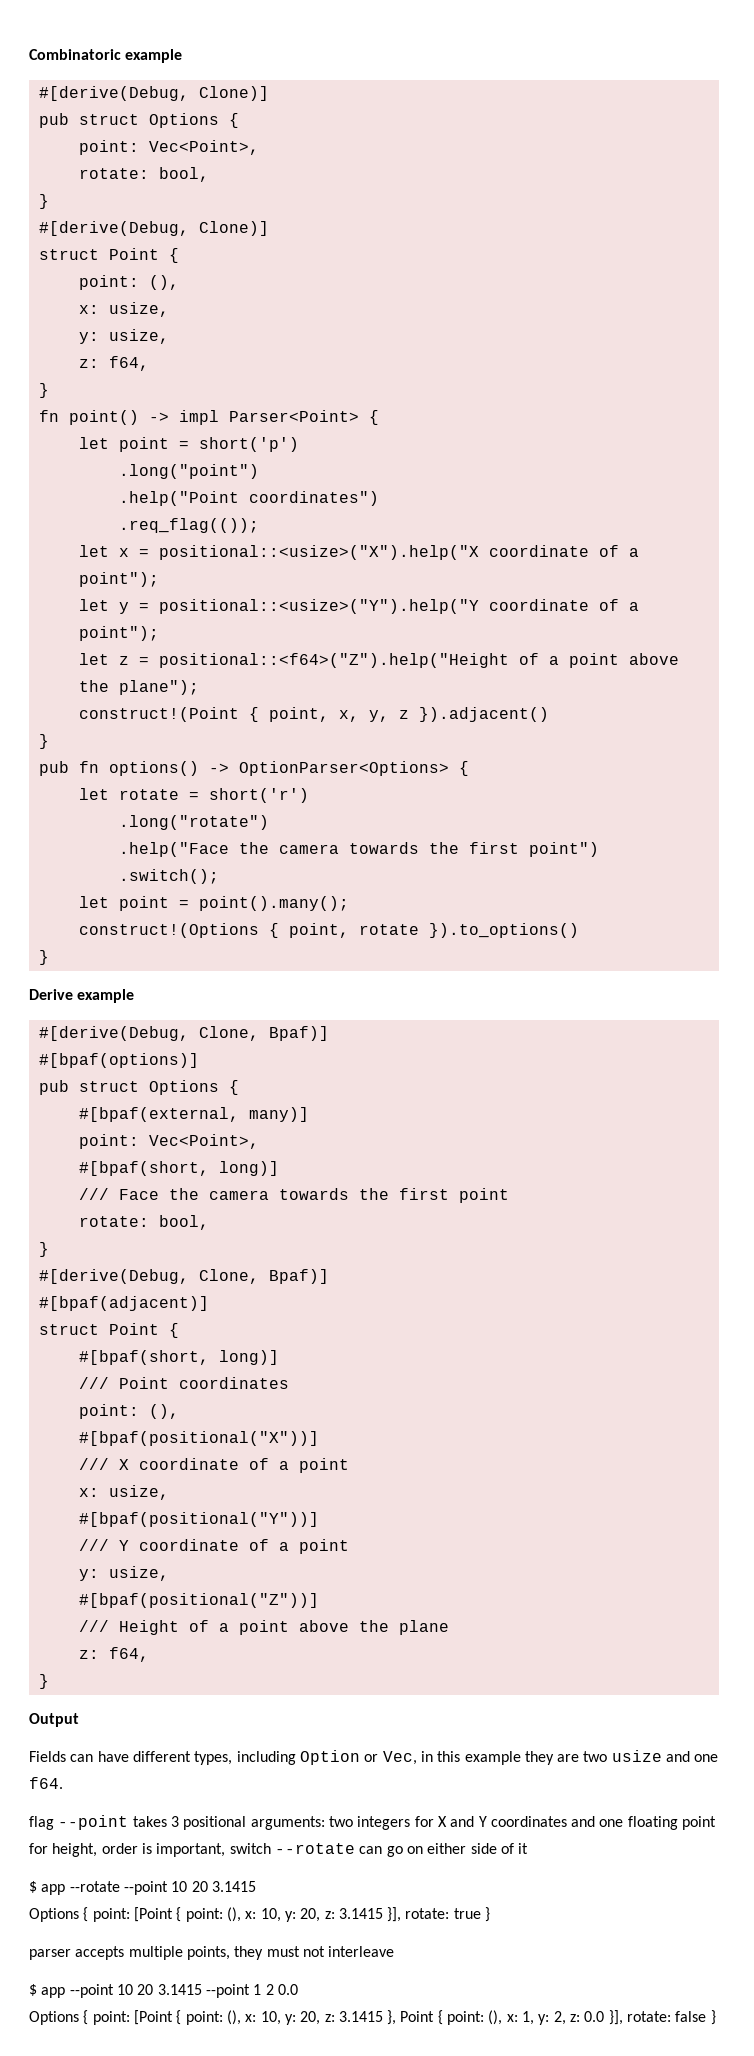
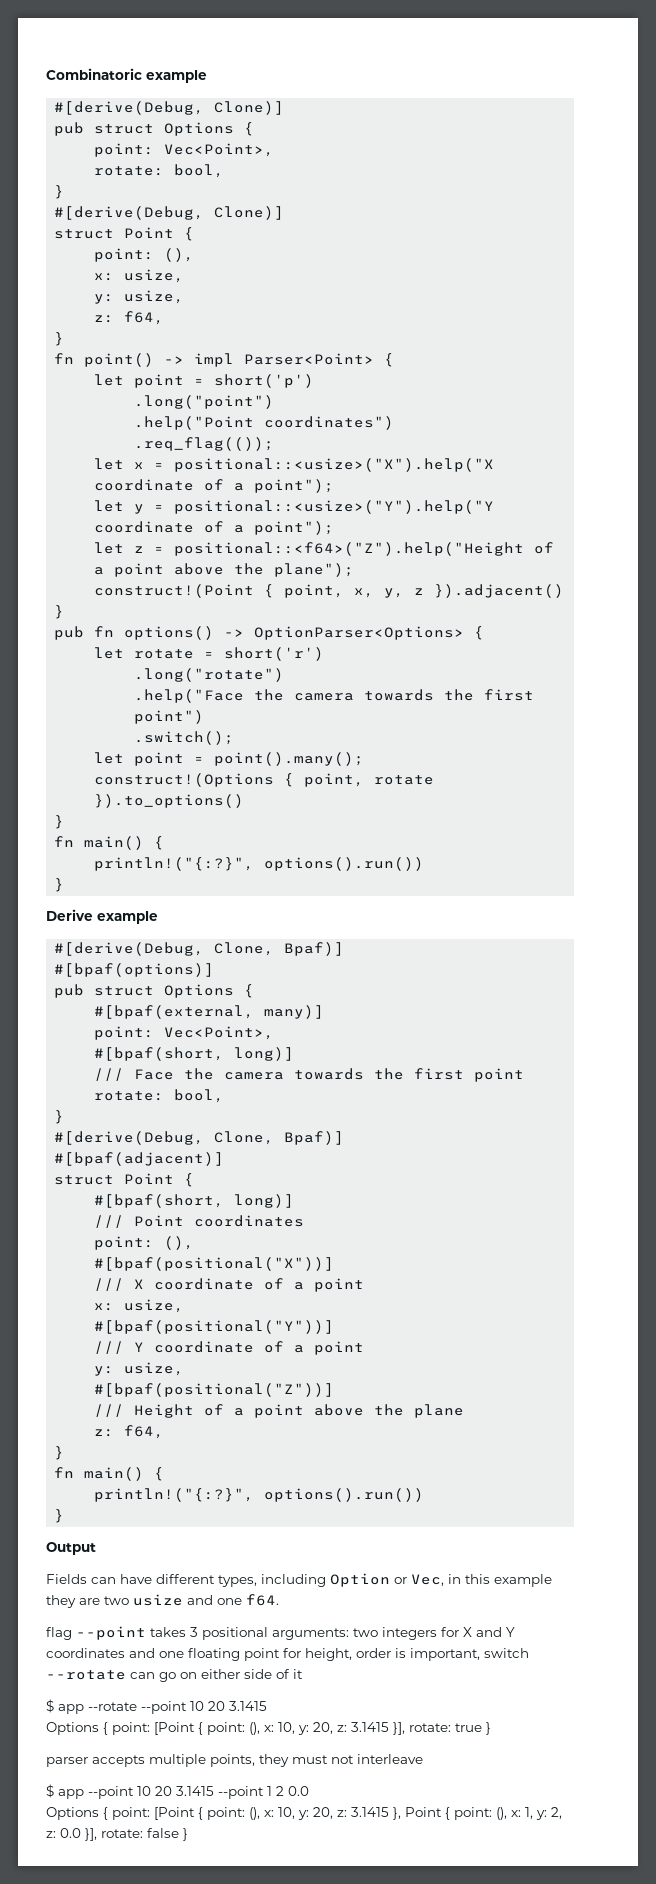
(49, 957) none -> [54,836,165,850] [94,857,425,871] [54,878,65,892] // fn main() { // println!("{:?}", options().run()) // }
(49, 1681) none -> [54,1467,165,1481] [94,1488,425,1502] [54,1509,65,1523] // fn main() { // println!("{:?}", options().run()) // }

